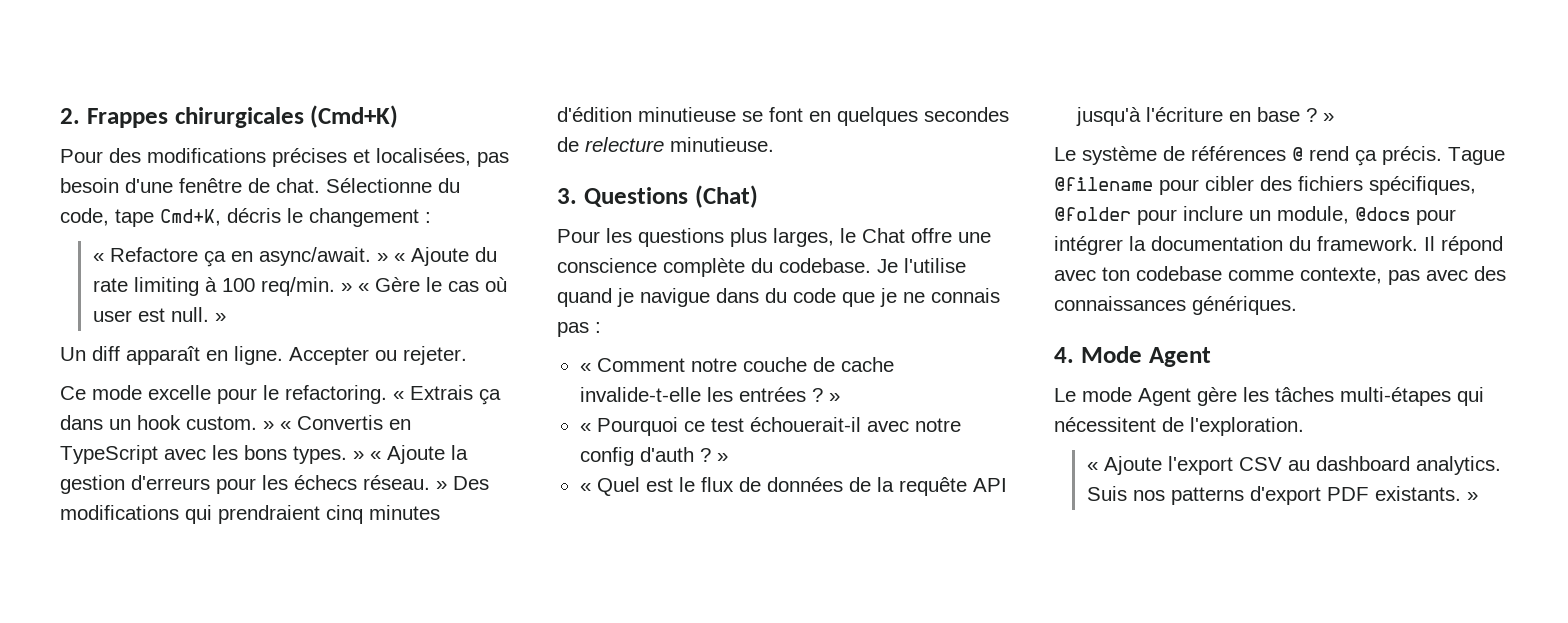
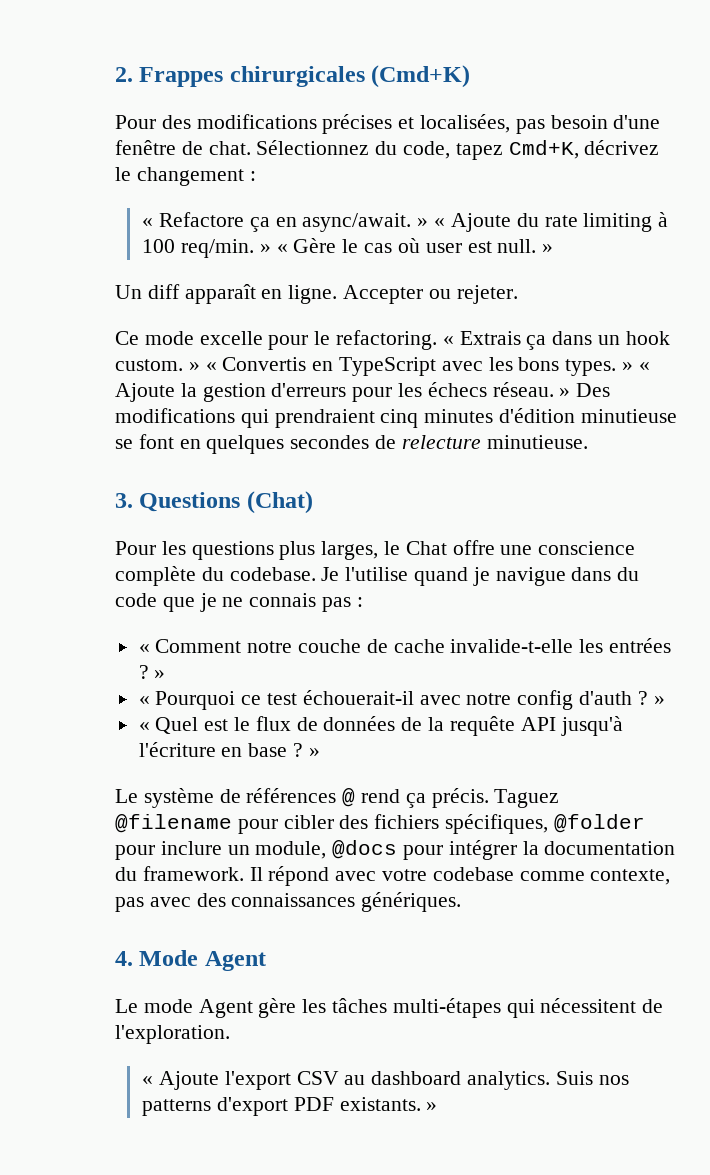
[326,178,432,193] Sélectionne -> [256,140,370,155] Sélectionnez
[115,208,281,227] tape Cmd+K, décris -> [455,140,660,160] tapez Cmd+K, décrivez
[1448,147,1505,165] Tague -> [494,789,560,808] Taguez
[1102,267,1130,281] ton -> [382,869,428,881] votre

